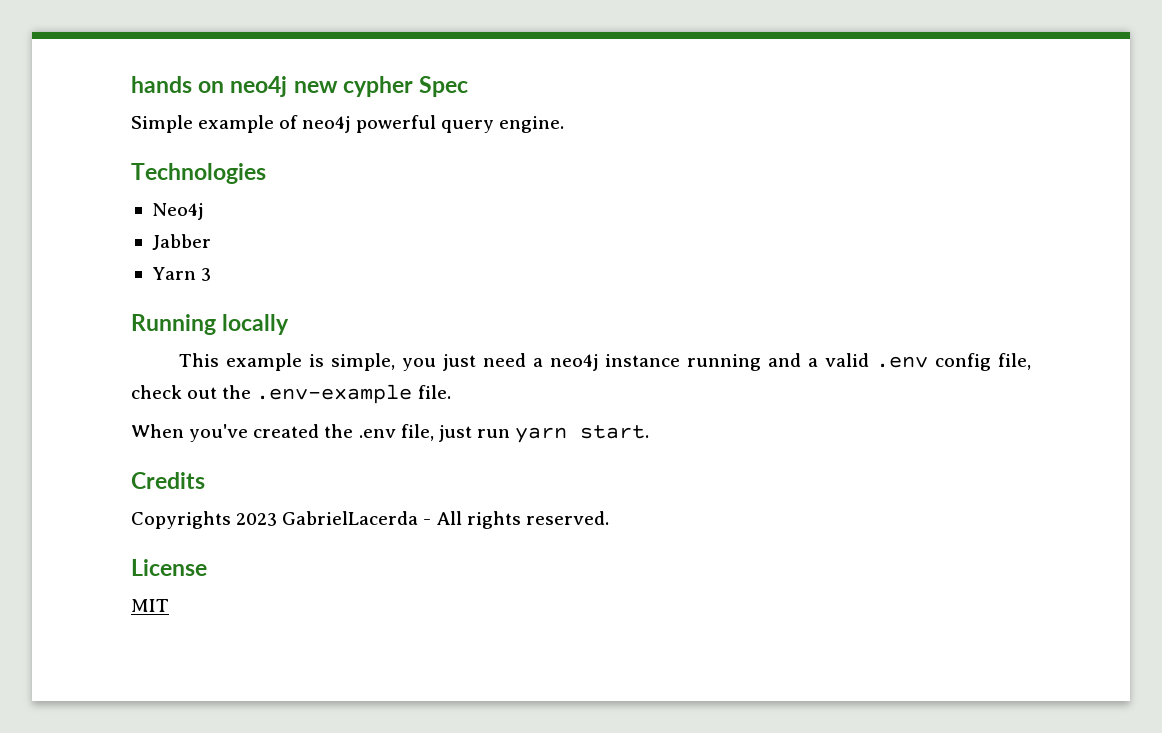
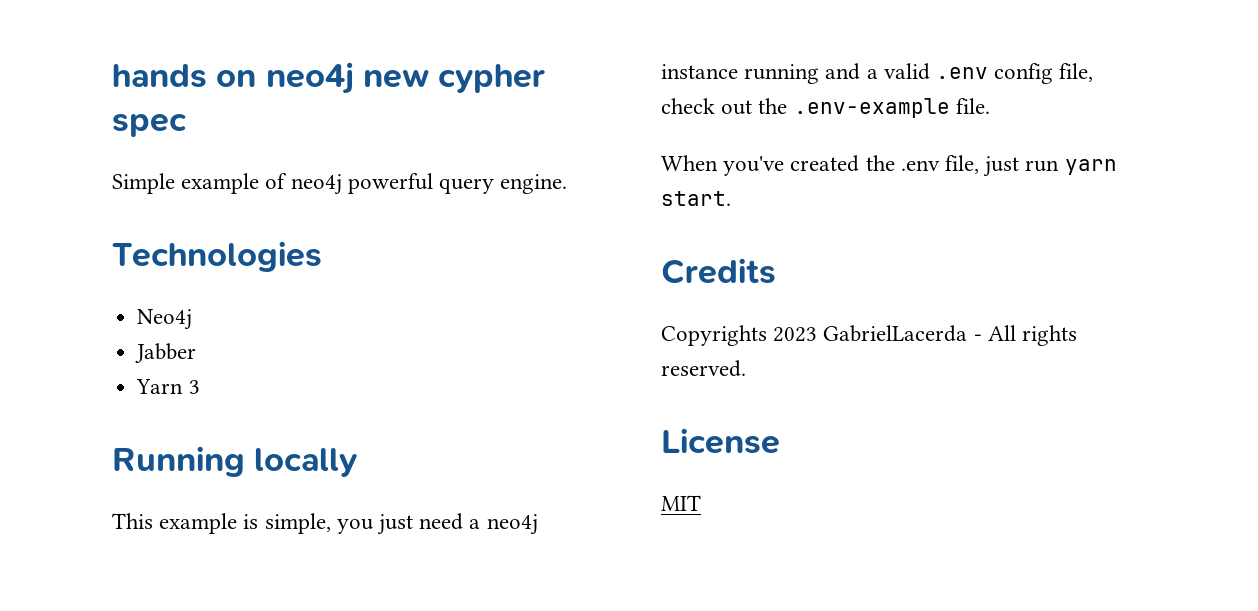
[419,76,469,97] Spec -> [112,114,187,137] spec

